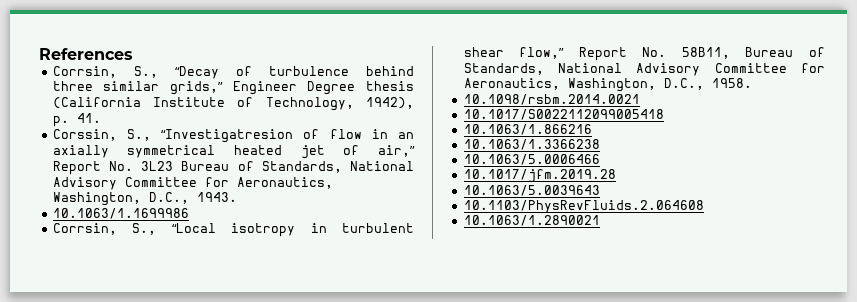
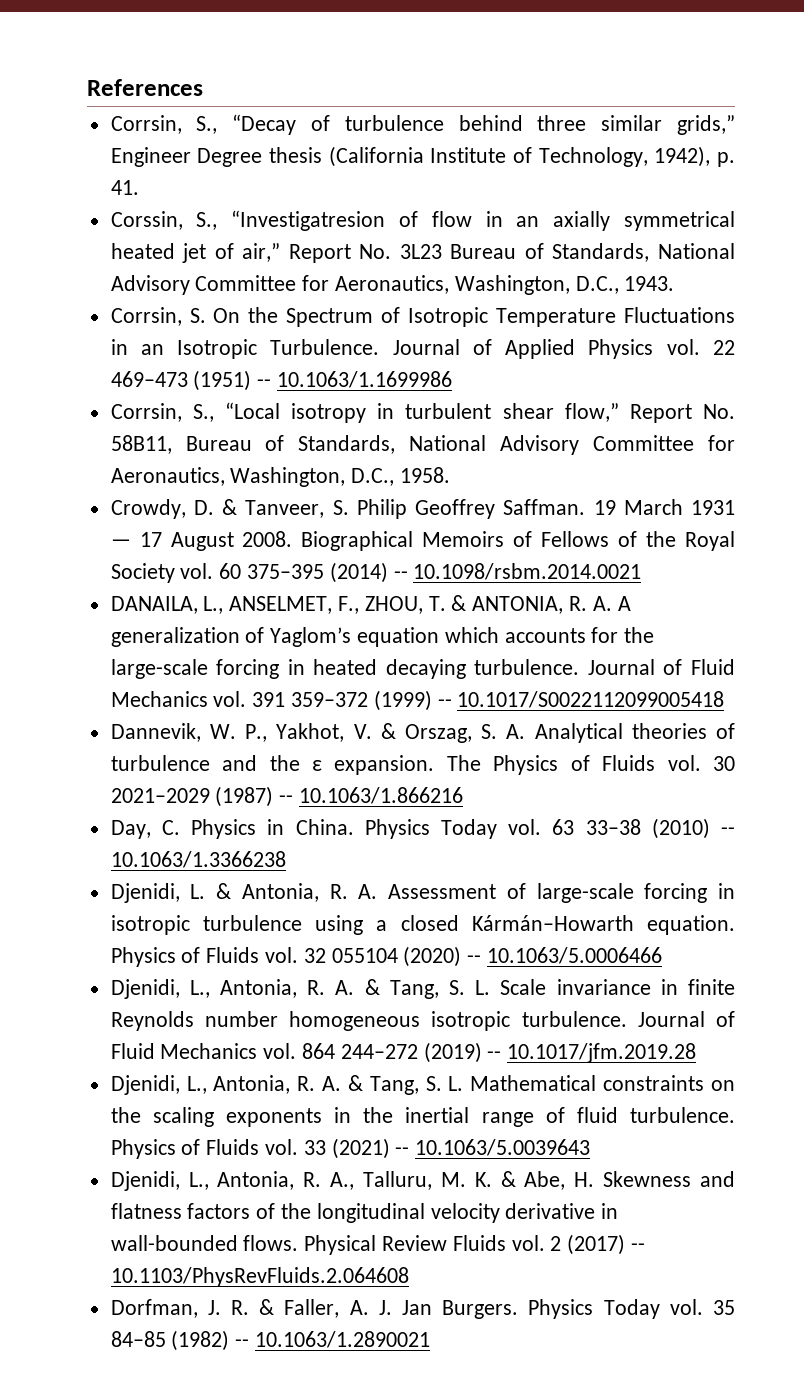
(237, 197) none -> [110,307,735,327] [110,339,735,359] [110,370,272,391] Corrsin, S. On the Spectrum of Isotropic Temperature Fluctuations in an Isotropic Turbulence. Journal of Applied Physics vol. 22 469–473 (1951) --
[463,94,640,105] [463,109,664,120] [463,124,592,135] [463,139,600,150] [463,154,600,165] [463,169,616,183] [463,185,600,196] [463,200,704,213] 10.1098/rsbm.2014.0021 // 10.1017/S0022112099005418 // 10.1063/1.866216 // 10.1063/1.3366238 // 10.1063/5.0006466 // 10.1017/jfm.2019.28 // 10.1063/5.0039643 // 10.1103/PhysRevFluids.2.064608 // -> [110,499,735,519] [110,531,735,551] [110,562,642,583] [110,595,631,614] [110,627,655,647] [110,659,735,679] [110,690,725,711] [110,723,735,743] [110,755,736,775] [110,786,464,807] [110,818,735,839] [110,851,286,868] [110,883,735,903] [110,915,736,935] [110,946,663,967] [110,979,735,999] [110,1011,736,1031] [110,1042,697,1063] [110,1075,736,1095] [110,1107,735,1127] [110,1138,591,1159] [110,1171,735,1191] [110,1203,619,1223] [110,1234,646,1255] [110,1267,409,1287] [110,1299,735,1319] [110,1330,250,1351] Crowdy, D. & Tanveer, S. Philip Geoffrey Saffman. 19 March 1931 — 17 August 2008. Biographical Memoirs of Fellows of the Royal Society vol. 60 375–395 (2014) -- 10.1098/rsbm.2014.0021 // DANAILA, L., ANSELMET, F., ZHOU, T. & ANTONIA, R. A. A generalization of Yaglom’s equation which accounts for the large-scale forcing in heated decaying turbulence. Journal of Fluid Mechanics vol. 391 359–372 (1999) -- 10.1017/S0022112099005418 // Dannevik, W. P., Yakhot, V. & Orszag, S. A. Analytical theories of turbulence and the ε expansion. The Physics of Fluids vol. 30 2021–2029 (1987) -- 10.1063/1.866216 // Day, C. Physics in China. Physics Today vol. 63 33–38 (2010) -- 10.1063/1.3366238 // Djenidi, L. & Antonia, R. A. Assessment of large-scale forcing in isotropic turbulence using a closed Kármán–Howarth equation. Physics of Fluids vol. 32 055104 (2020) -- 10.1063/5.0006466 // Djenidi, L., Antonia, R. A. & Tang, S. L. Scale invariance in finite Reynolds number homogeneous isotropic turbulence. Journal of Fluid Mechanics vol. 864 244–272 (2019) -- 10.1017/jfm.2019.28 // Djenidi, L., Antonia, R. A. & Tang, S. L. Mathematical constraints on the scaling exponents in the inertial range of fluid turbulence. Physics of Fluids vol. 33 (2021) -- 10.1063/5.0039643 // Djenidi, L., Antonia, R. A., Talluru, M. K. & Abe, H. Skewness and flatness factors of the longitudinal velocity derivative in wall-bounded flows. Physical Review Fluids vol. 2 (2017) -- 10.1103/PhysRevFluids.2.064608 // Dorfman, J. R. & Faller, A. J. Jan Burgers. Physics Today vol. 35 84–85 (1982) --

